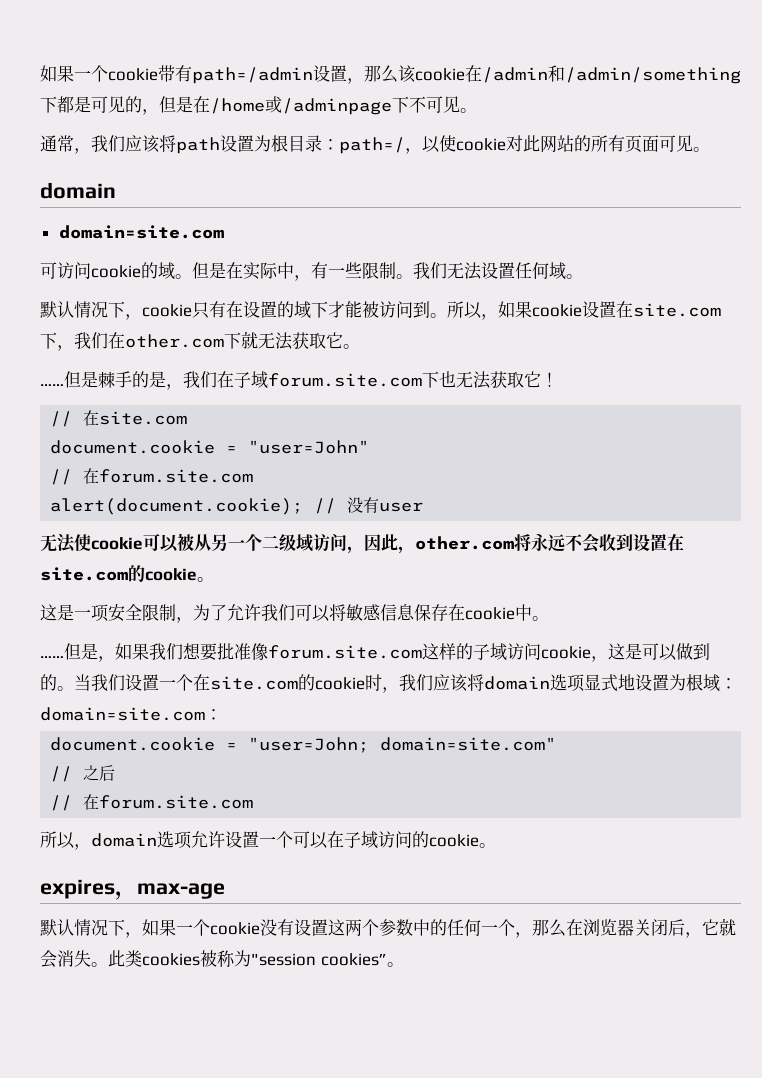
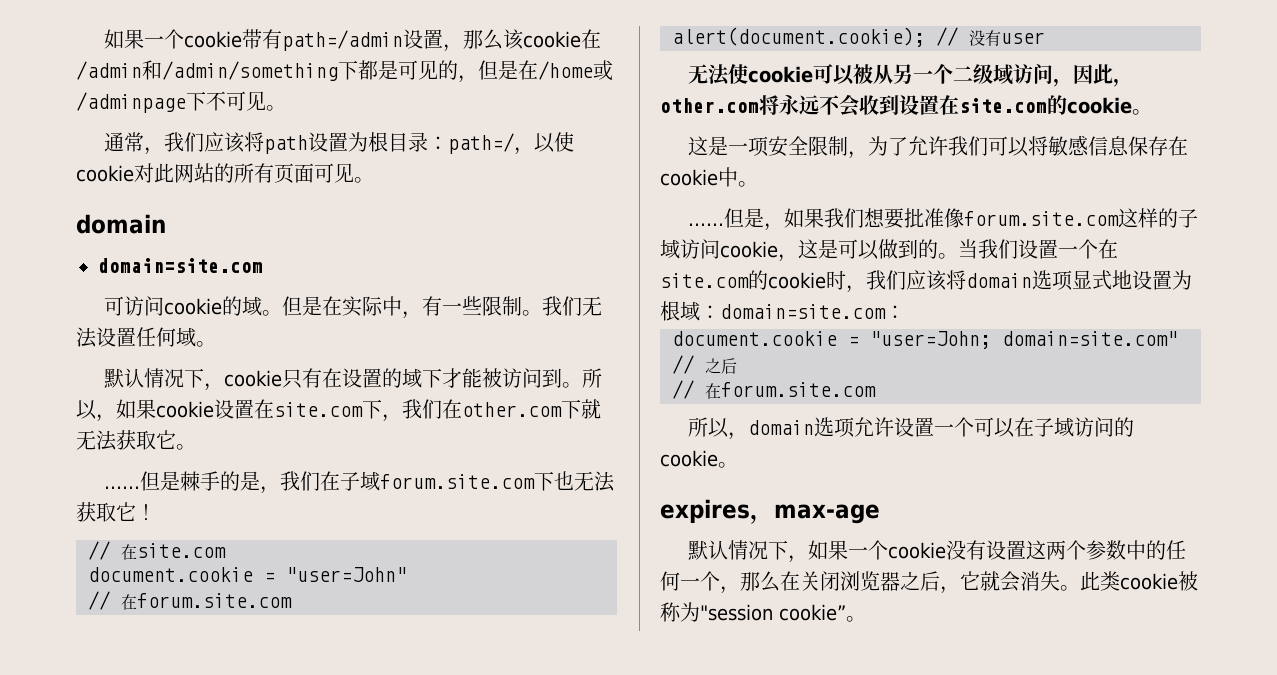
[583,919,668,936] 浏览器关闭 -> [800,571,920,591] 关闭浏览器之
[142,953,200,966] cookies -> [1120,573,1178,590] cookie
[320,953,387,966] cookies” -> [779,604,846,621] cookie”

